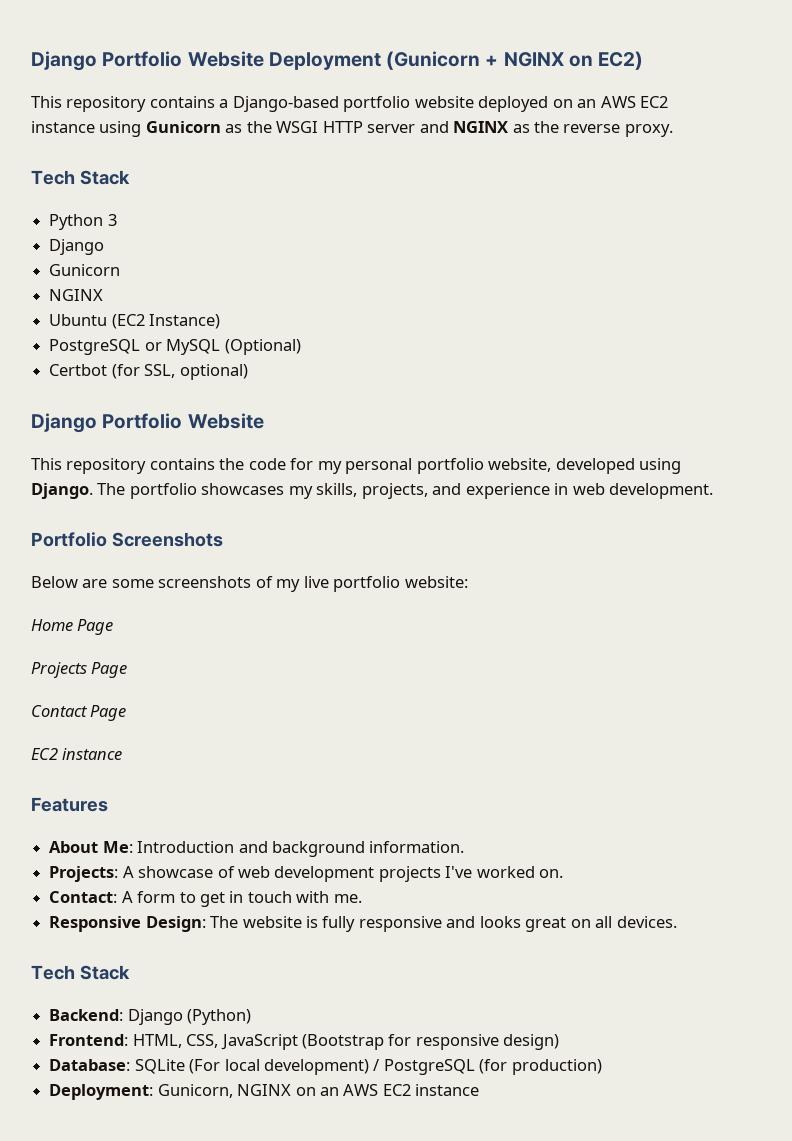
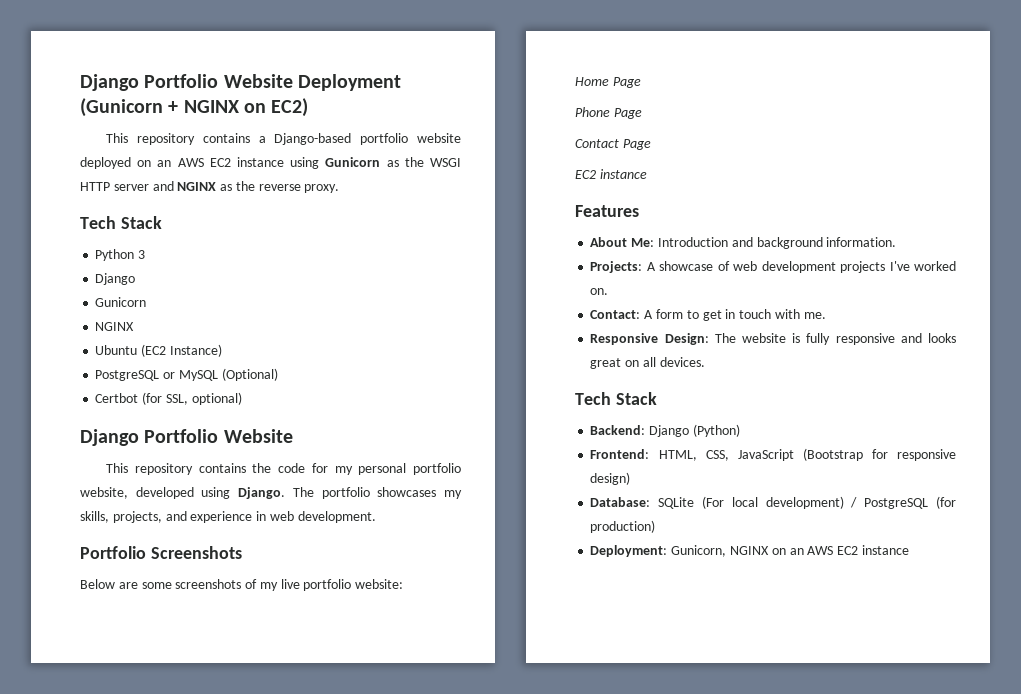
[31,662,87,678] Projects -> [575,107,610,117] Phone

